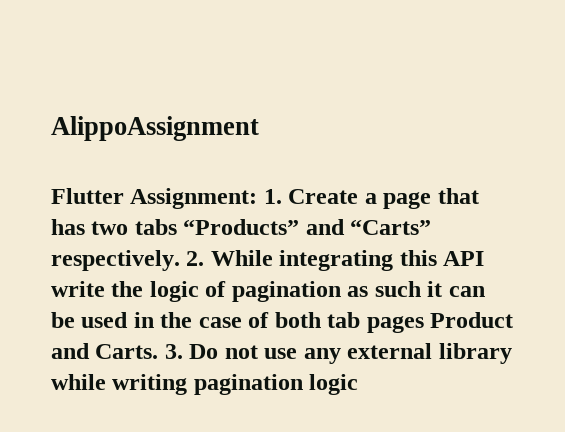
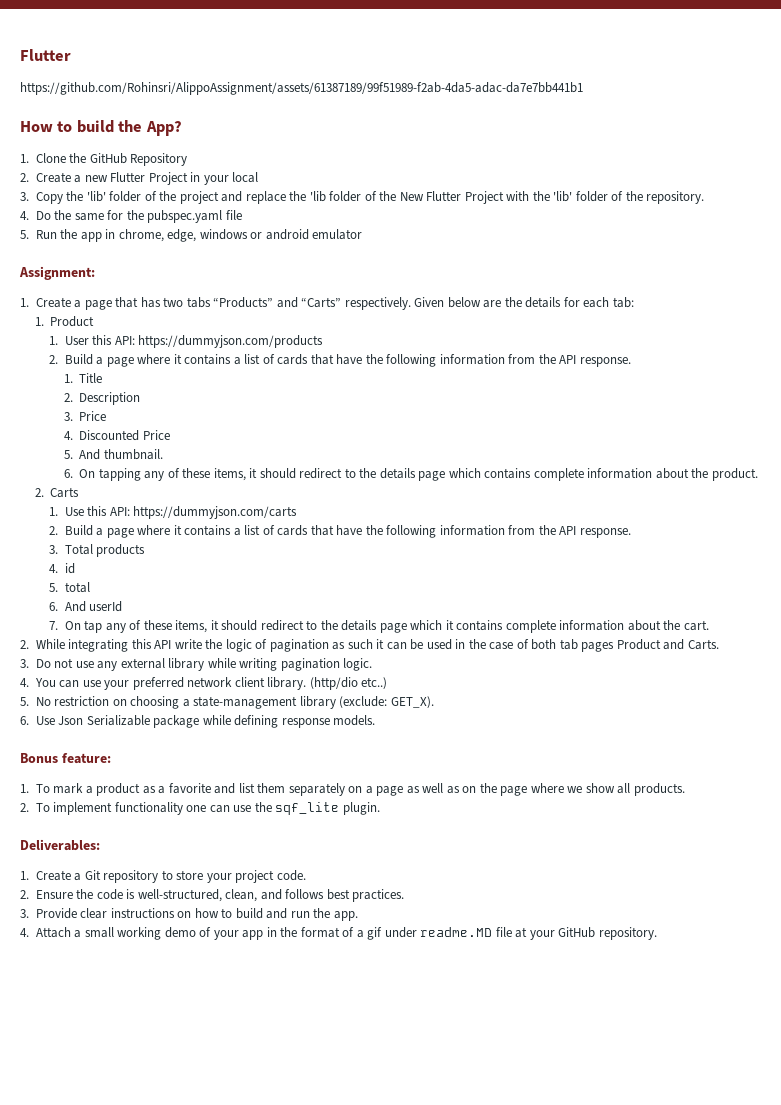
[51,116,259,141] [51,188,124,204] AlippoAssignment // Flutter -> [20,49,71,61] [20,82,583,95] [20,120,182,136] [20,153,188,166] [20,172,259,185] [20,191,705,204] [20,210,242,223] [20,229,363,242] Flutter // https://github.com/Rohinsri/AlippoAssignment/assets/61387189/99f51989-f2ab-4da5-adac-da7e7bb441b1 // How to build the App? // 1. Clone the GitHub Repository // 2. Create a new Flutter Project in your local // 3. Copy the 'lib' folder of the project and replace the 'lib folder of the New Flutter Project with the 'lib' folder of the repository. // 4. Do the same for the pubspec.yaml file // 5. Run the app in chrome, edge, windows or android emulator //
(258, 198) none -> (95, 273) //
(180, 260) none -> [414,297,634,308] [34,316,95,327] [49,335,324,348] [49,354,631,367] [63,373,103,383] [63,392,141,405] [63,411,107,421] [63,430,170,441] [63,449,163,460] [63,468,758,481] [34,487,80,498] [49,506,298,519] [49,525,631,538] [49,544,146,557] [49,563,75,574] [49,582,90,593] [49,601,123,612] [49,620,709,633] Given below are the details for each tab: // 1. Product // 1. User this API: https://dummyjson.com/products // 2. Build a page where it contains a list of cards that have the following information from the API response. // 1. Title // 2. Description // 3. Price // 4. Discounted Price // 5. And thumbnail. // 6. On tapping any of these items, it should redirect to the details page which contains complete information about the product. // 2. Carts // 1. Use this API: https://dummyjson.com/carts // 2. Build a page where it contains a list of cards that have the following information from the API response. // 3. Total products // 4. id // 5. total // 6. And userId // 7. On tap any of these items, it should redirect to the details page which it contains complete information about the cart. //
(159, 351) none -> (719, 644) //
[309,374,359,395] logic -> [343,658,373,671] [20,677,388,690] [20,696,434,709] [20,715,376,728] [20,753,111,764] [20,783,685,796] [20,802,380,815] [20,839,100,851] [20,870,306,883] [20,889,405,902] [20,908,358,921] [20,927,657,940] logic. // 4. You can use your preferred network client library. (http/dio etc..) // 5. No restriction on choosing a state-management library (exclude: GET_X). // 6. Use Json Serializable package while defining response models. // Bonus feature: // 1. To mark a product as a favorite and list them separately on a page as well as on the page where we show all products. // 2. To implement functionality one can use the sqf_lite plugin. // Deliverables: // 1. Create a Git repository to store your project code. // 2. Ensure the code is well-structured, clean, and follows best practices. // 3. Provide clear instructions on how to build and run the app. // 4. Attach a small working demo of your app in the format of a gif under readme.MD file at your GitHub repository.

